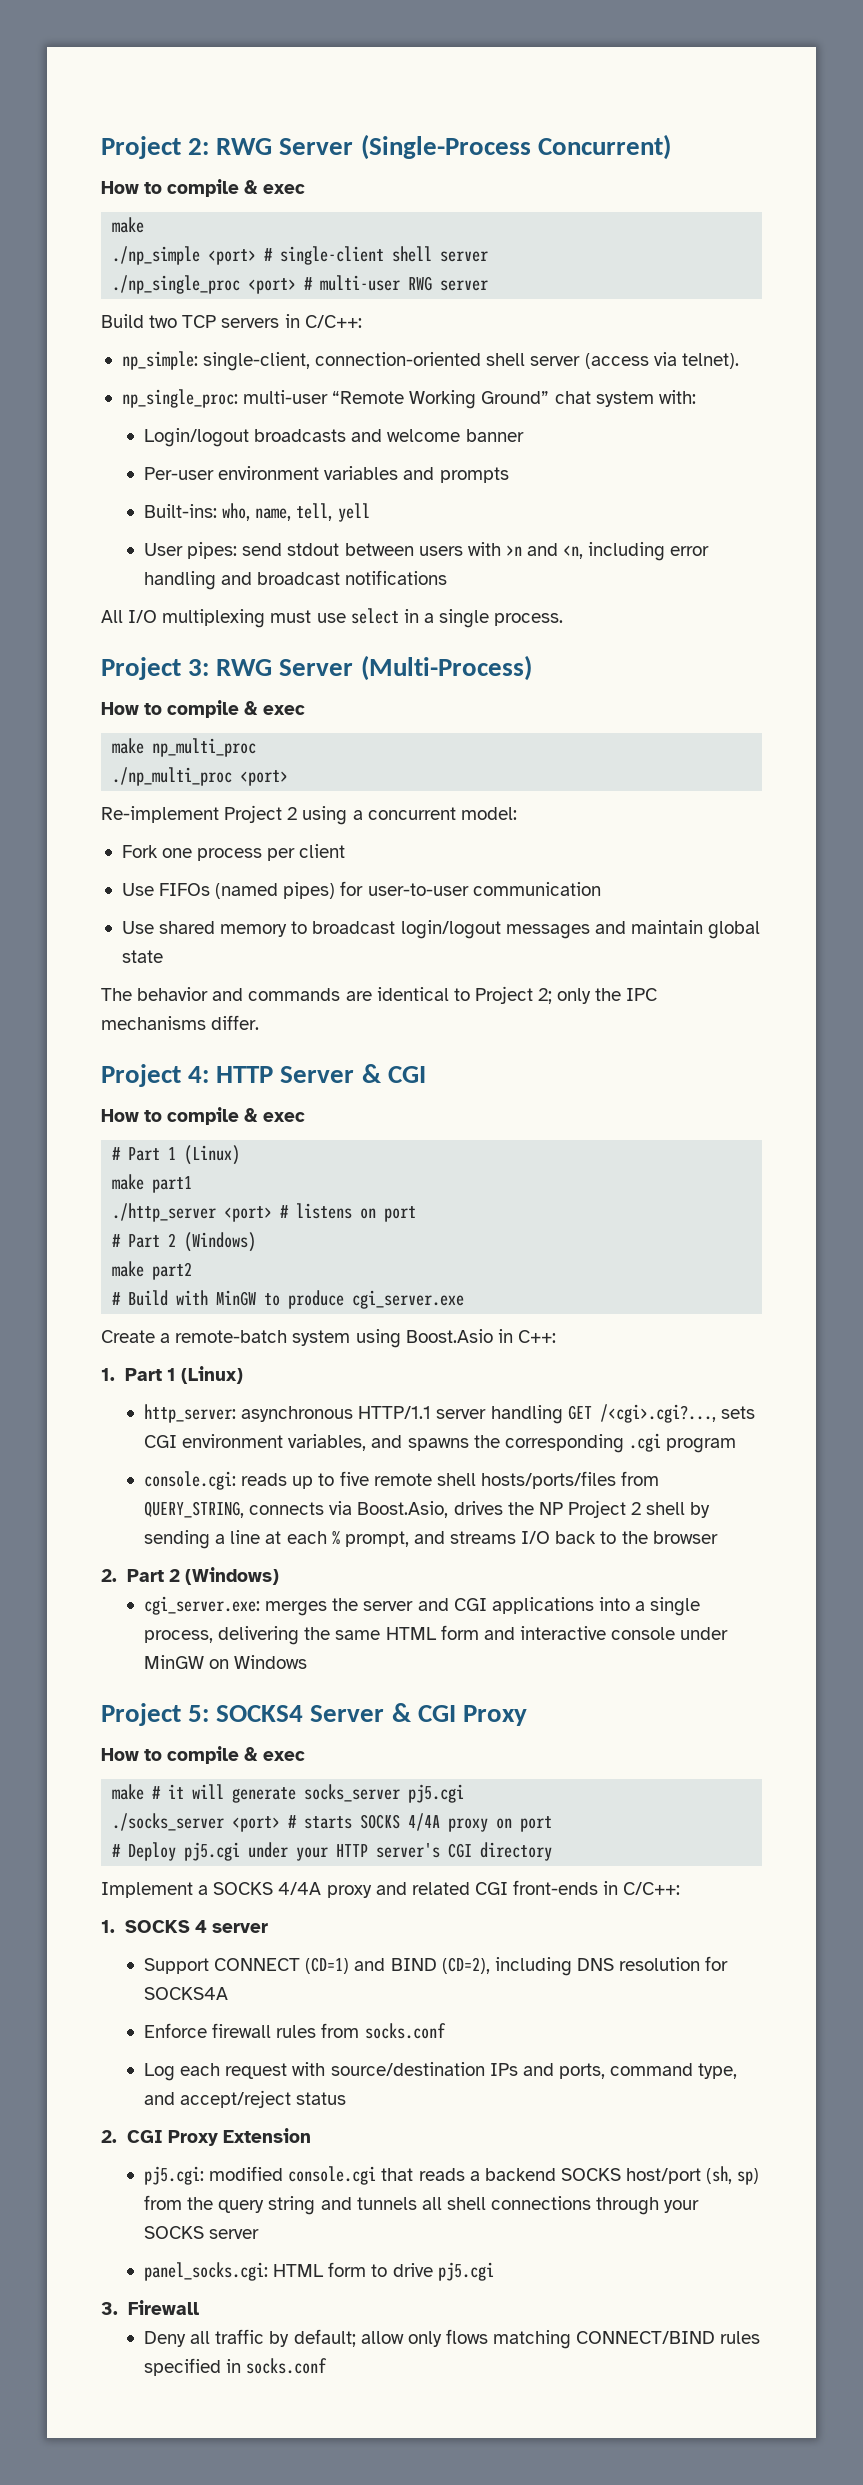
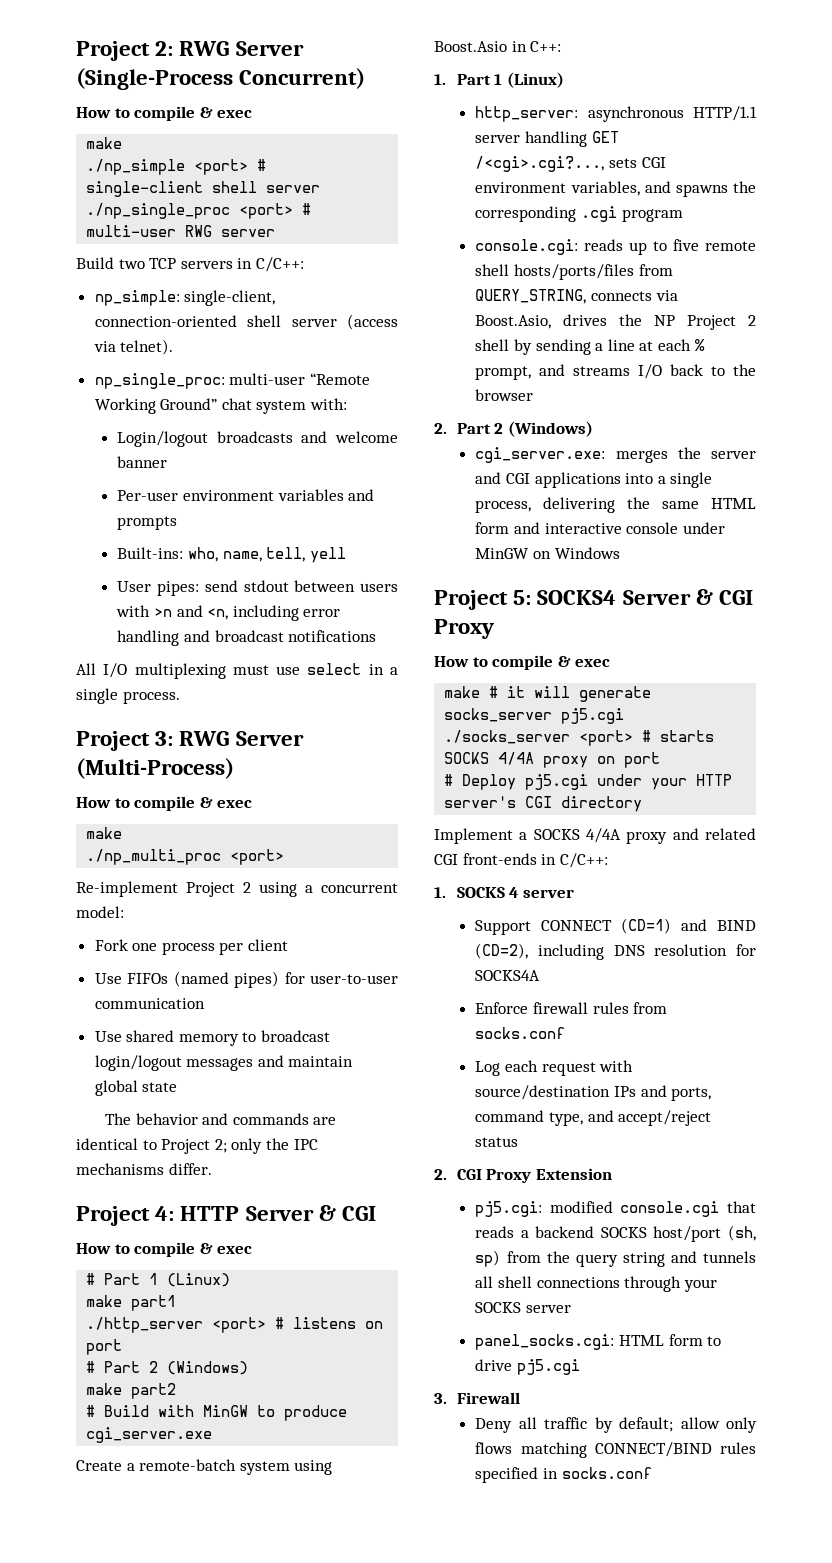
[152,738,257,757] np_multi_proc -> (123, 833) none

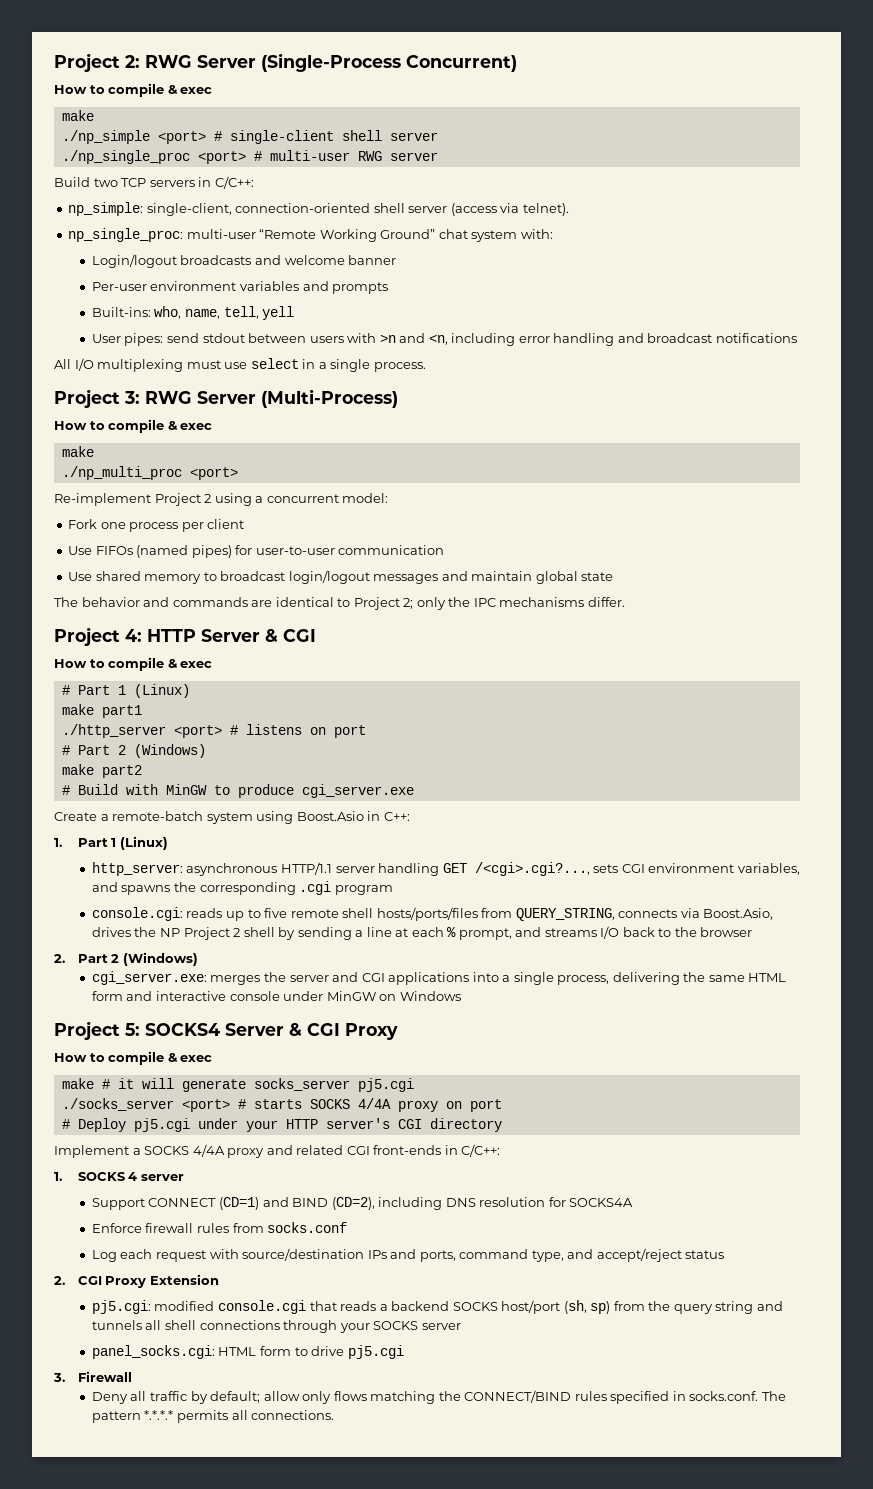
(587, 1450) none -> [438,1391,461,1401] the
[561,1467,652,1479] socks.conf -> [689,1391,786,1401] [91,1410,335,1423] socks.conf. The pattern *.*.*.* permits all connections.

